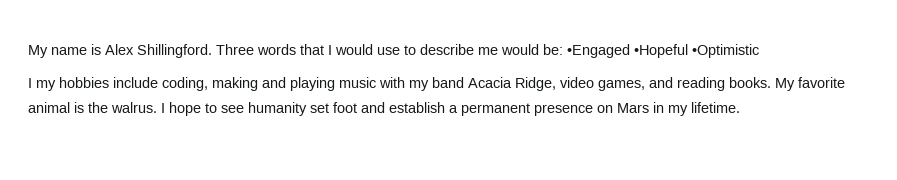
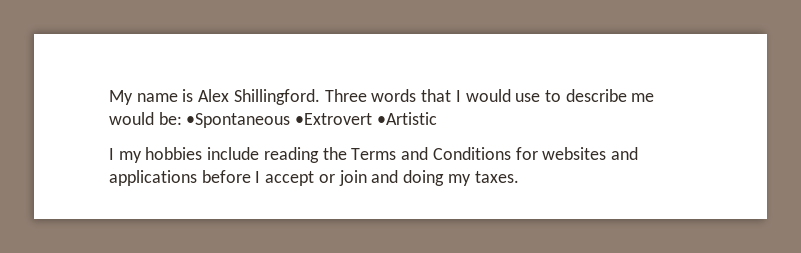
[567,44,759,58] •Engaged •Hopeful •Optimistic -> [186,112,437,128] •Spontaneous •Extrovert •Artistic
[162,77,845,91] [28,102,740,116] coding, making and playing music with my band Acacia Ridge, video games, and reading books. My favorite animal is the walrus. I hope to see humanity set foot and establish a permanent presence on Mars in my lifetime. -> [263,147,638,163] [109,170,519,186] reading the Terms and Conditions for websites and applications before I accept or join and doing my taxes.

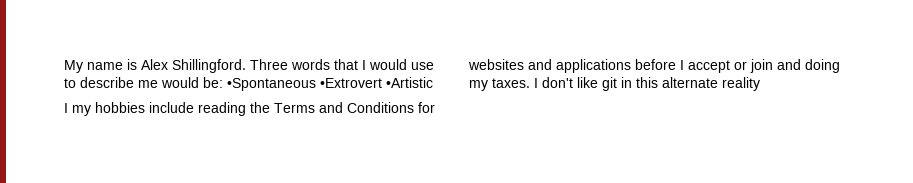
(519, 177) none -> [534,77,760,91] I don't like git in this alternate reality

